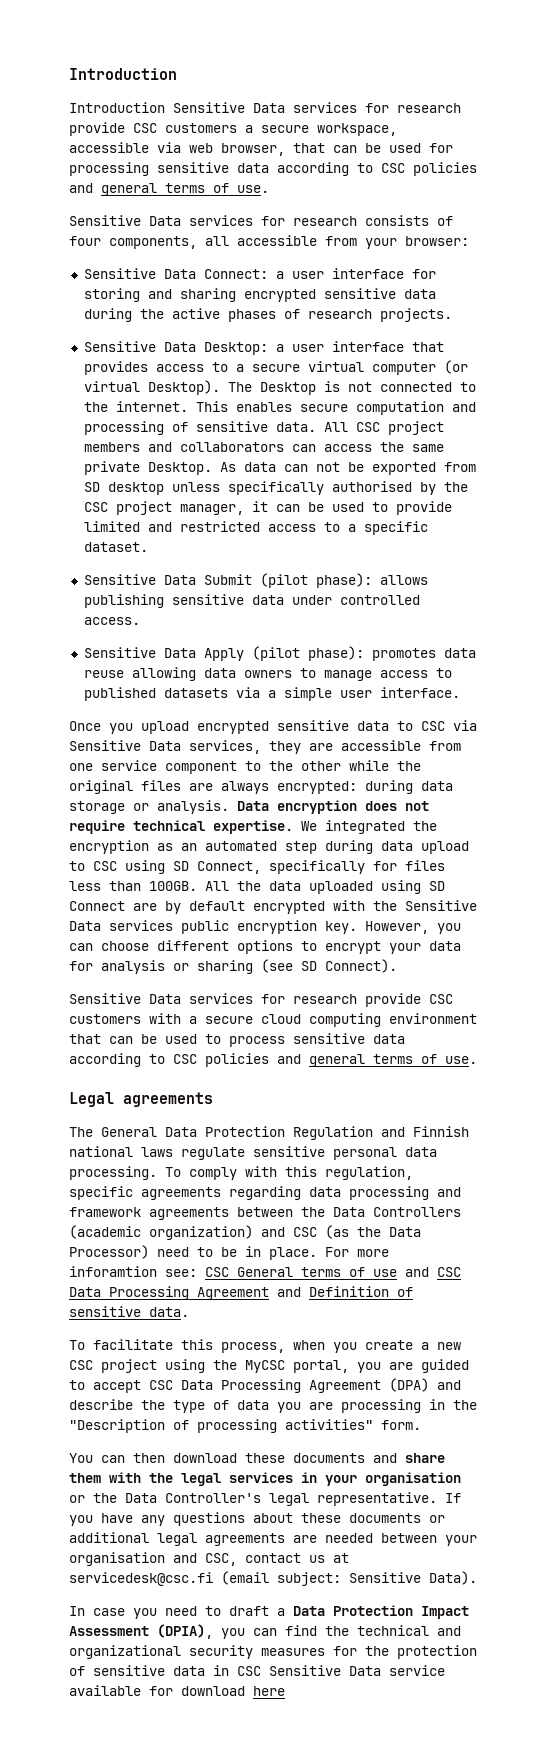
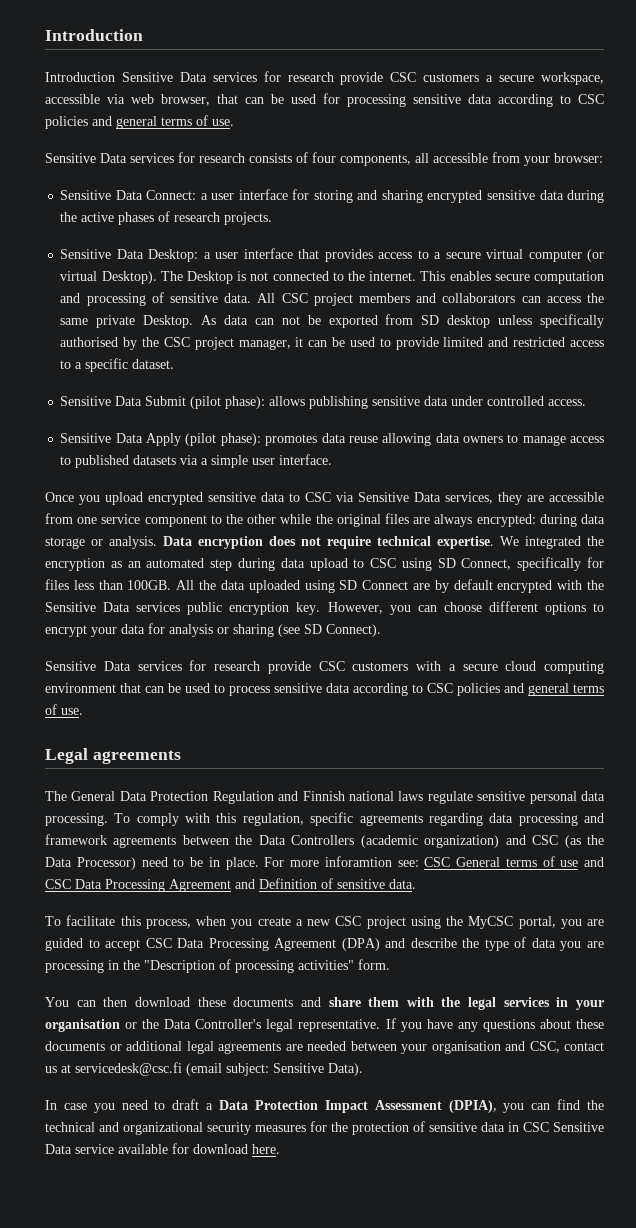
[253,1686,285,1696] here -> [252,1144,280,1154] here.

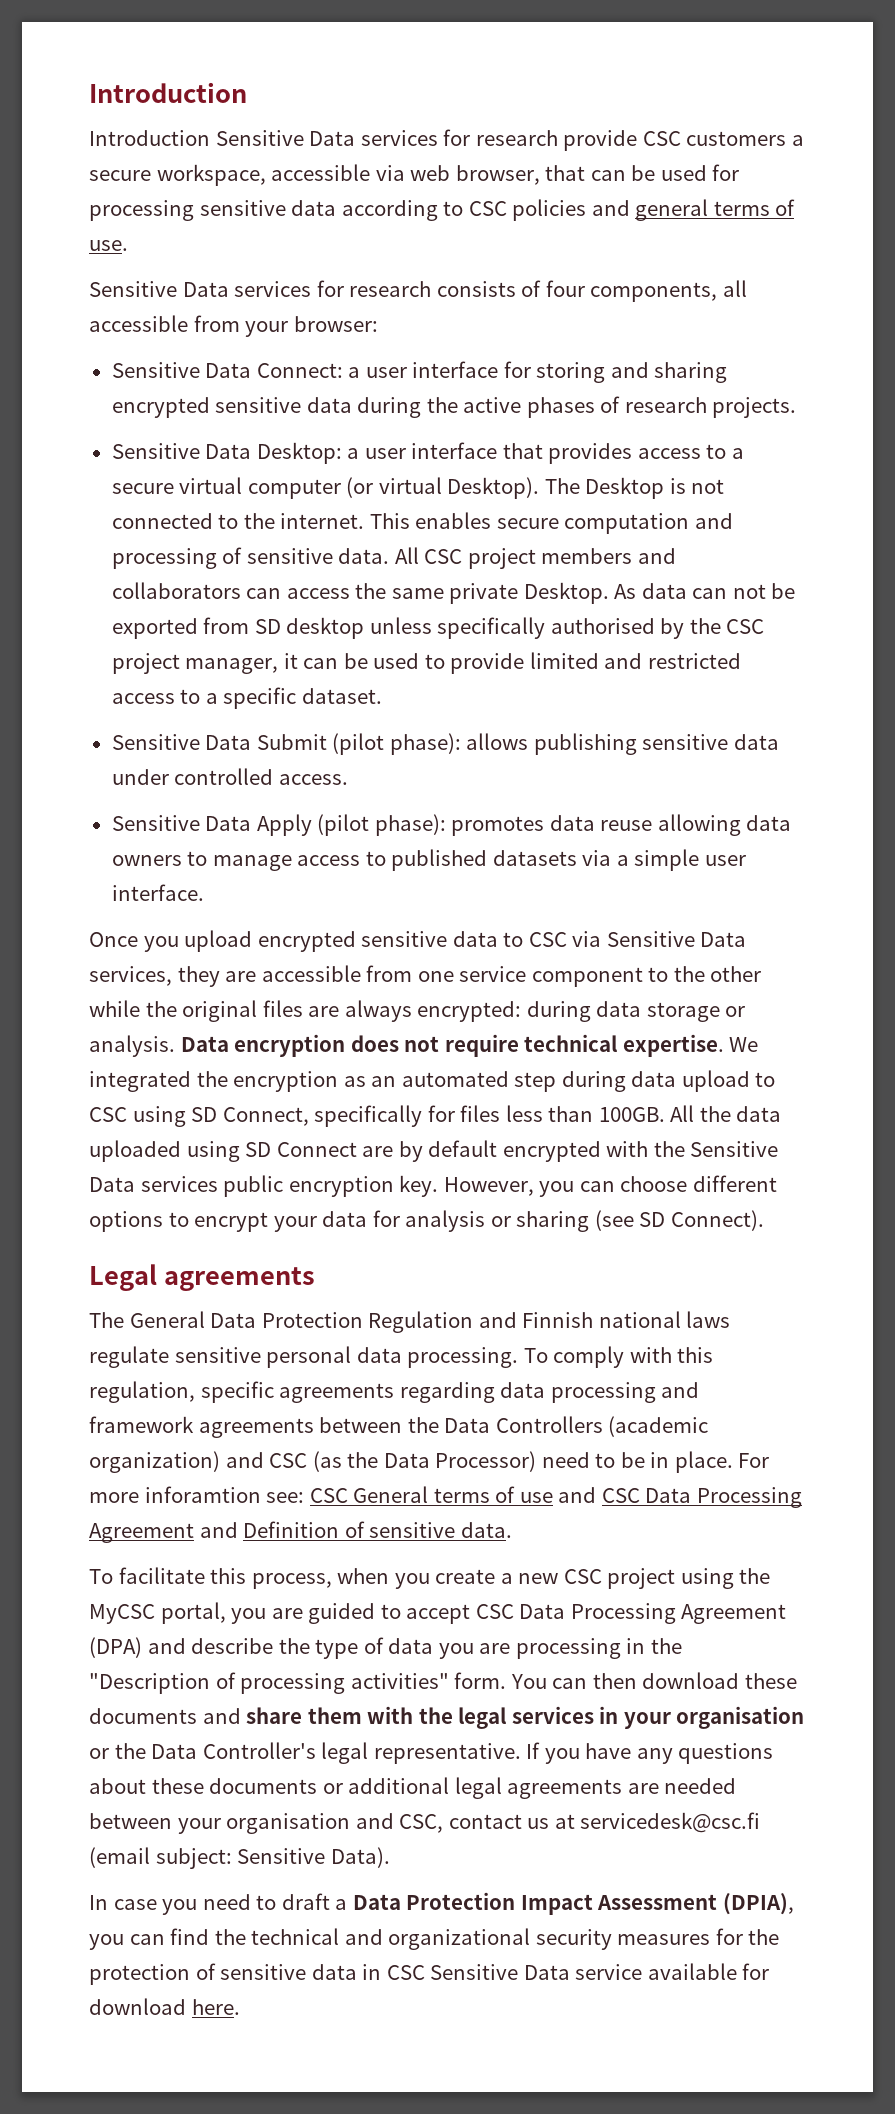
[45,660,604,674] [45,683,604,696] [45,704,83,715] // Sensitive Data services for research provide CSC customers with a secure cloud computing environment that can be used to process sensitive data according to CSC policies and general terms of use. -> (764, 1220) none
(390, 964) // -> (507, 1680) none

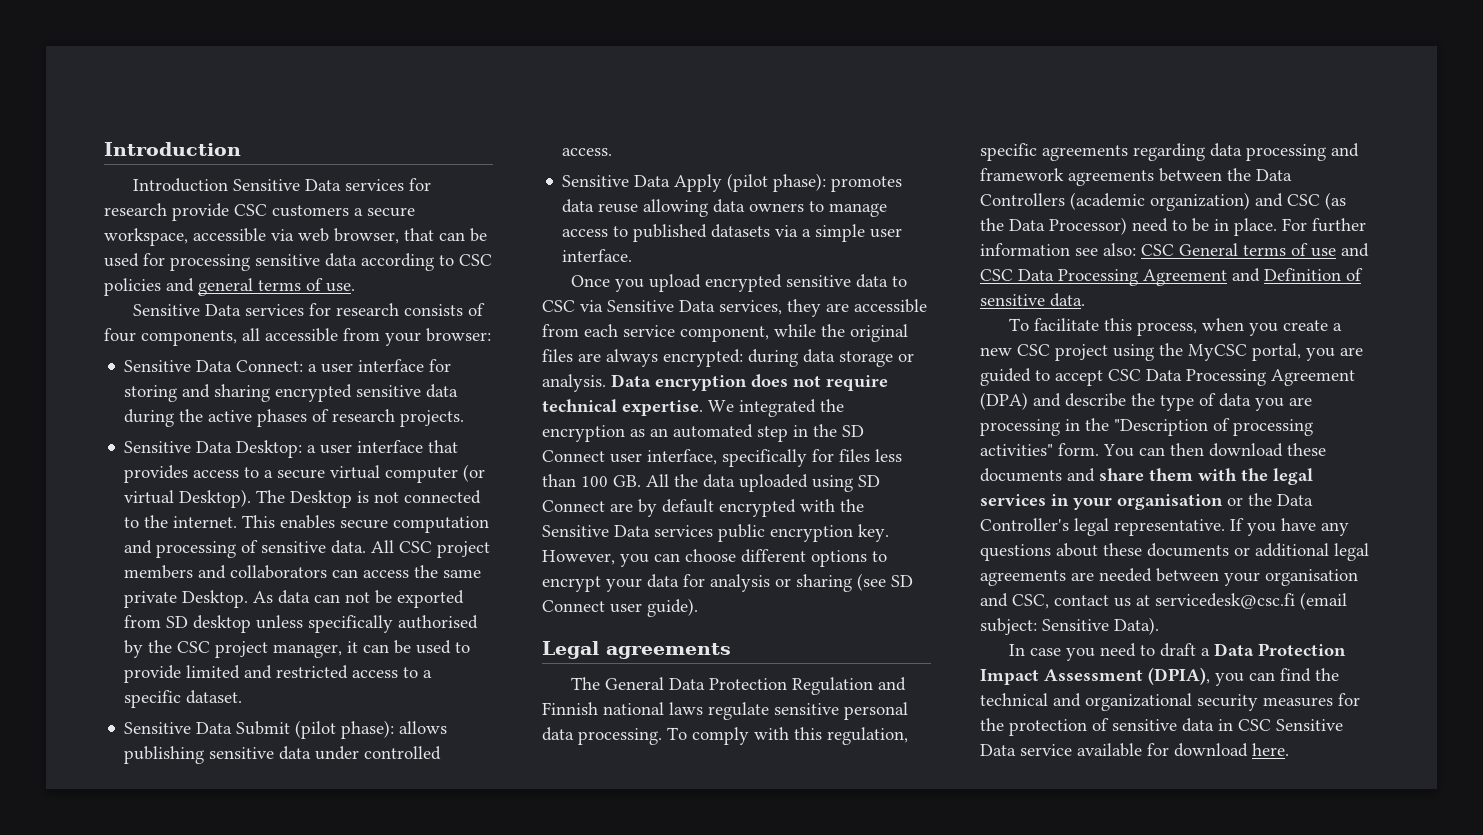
[417,966,762,987] one service component to the other -> [584,324,769,342] each service component,
[561,1070,776,1092] [89,1106,309,1127] during data upload to CSC using SD Connect, -> [793,424,864,437] [542,449,717,465] in the SD Connect user interface,
[598,1107,665,1122] 100GB. -> [581,475,641,487] 100 GB.
[670,1210,764,1231] Connect). -> [542,598,698,617] Connect user guide).
[89,1486,305,1503] more inforamtion see: -> [1312,218,1366,232] [980,243,1136,256] further information see also:

